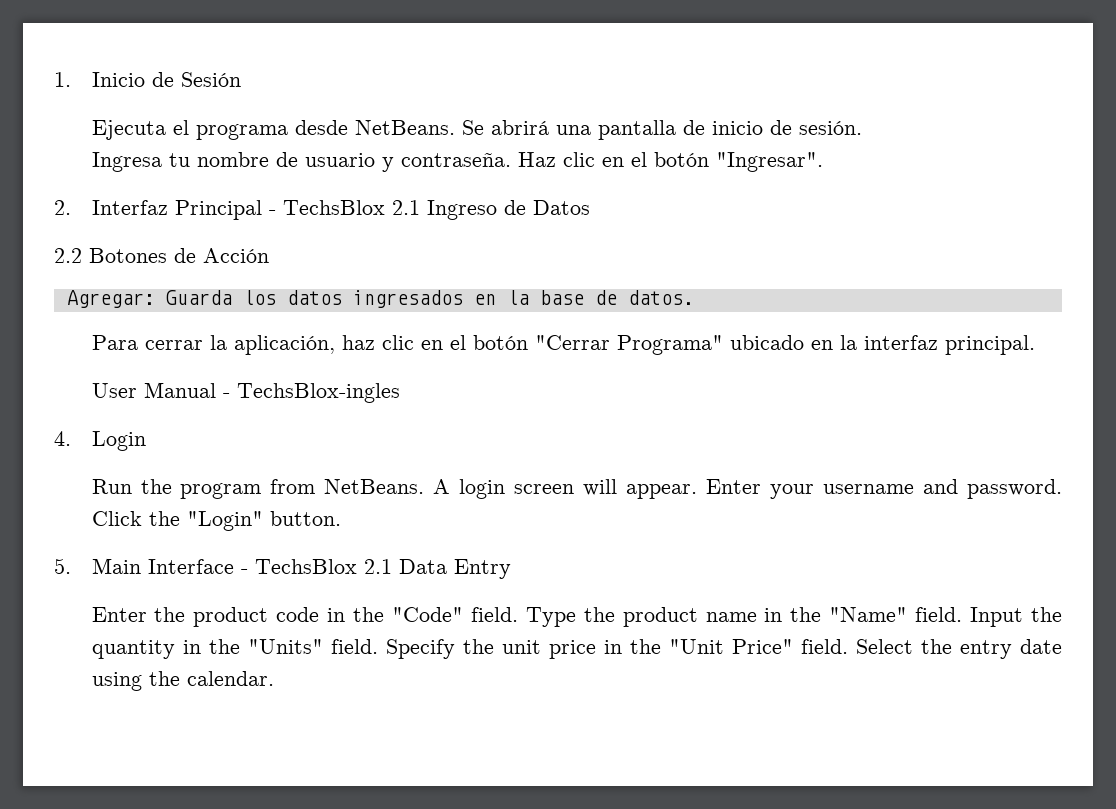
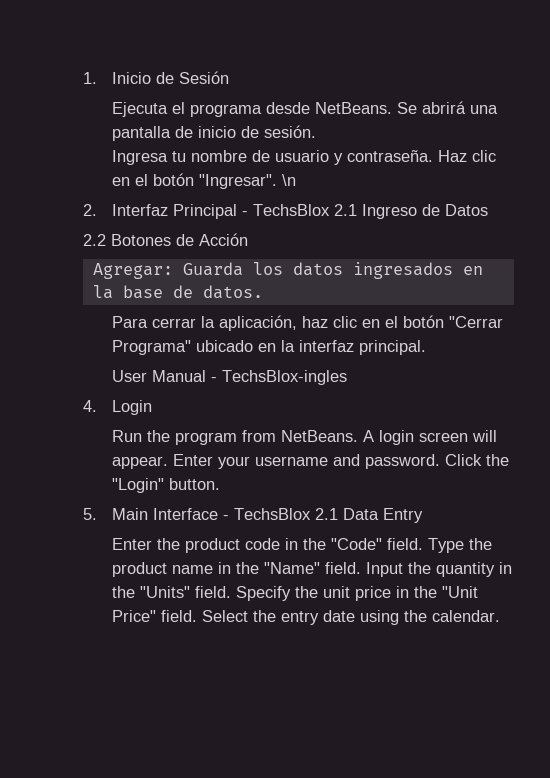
(823, 162) none -> [281,174,296,186] \n

